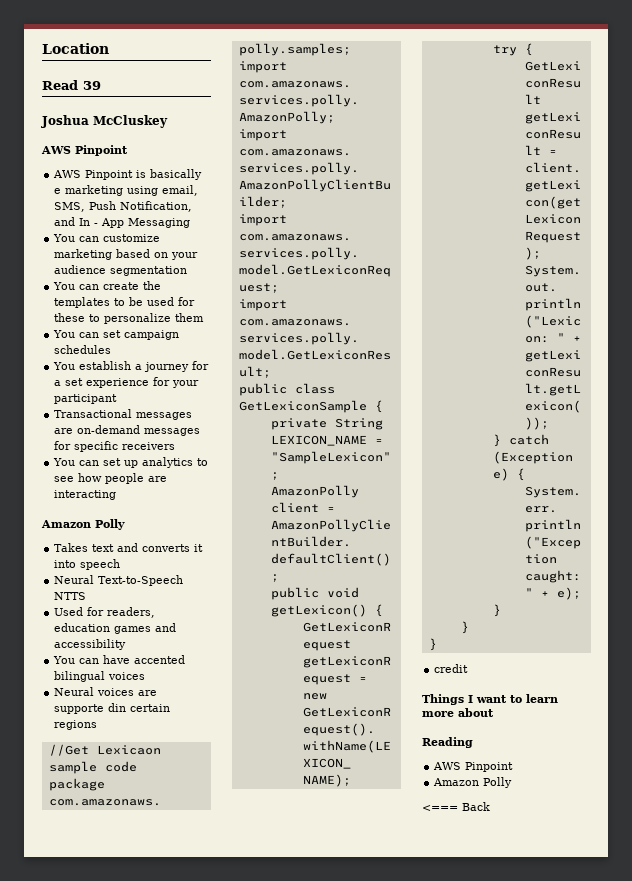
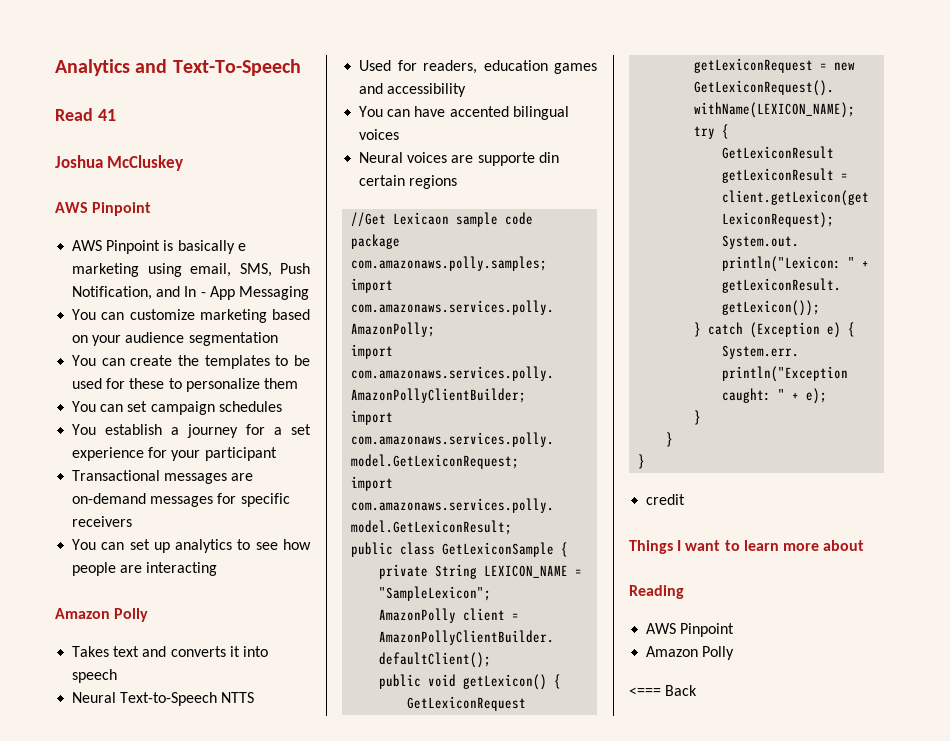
[42,43,109,54] Location -> [55,59,301,76] Analytics and Text-To-Speech
[83,81,101,90] 39 -> [97,109,116,121] 41

